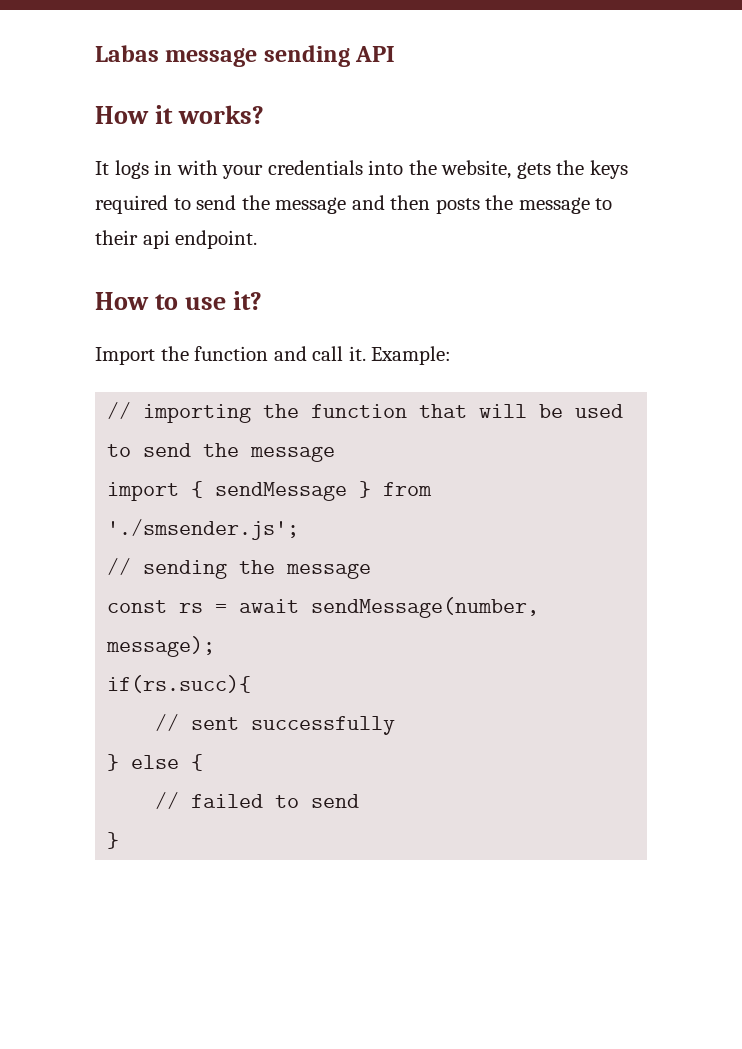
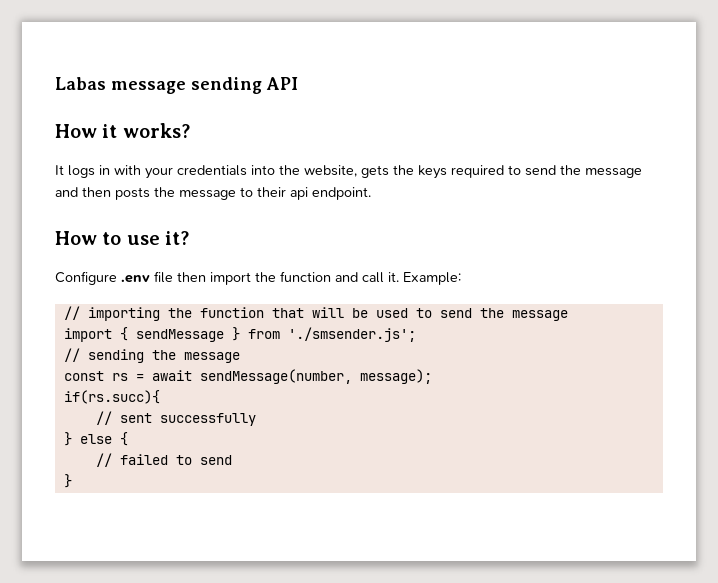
[95,347,155,365] Import -> [55,271,251,285] Configure .env file then import

